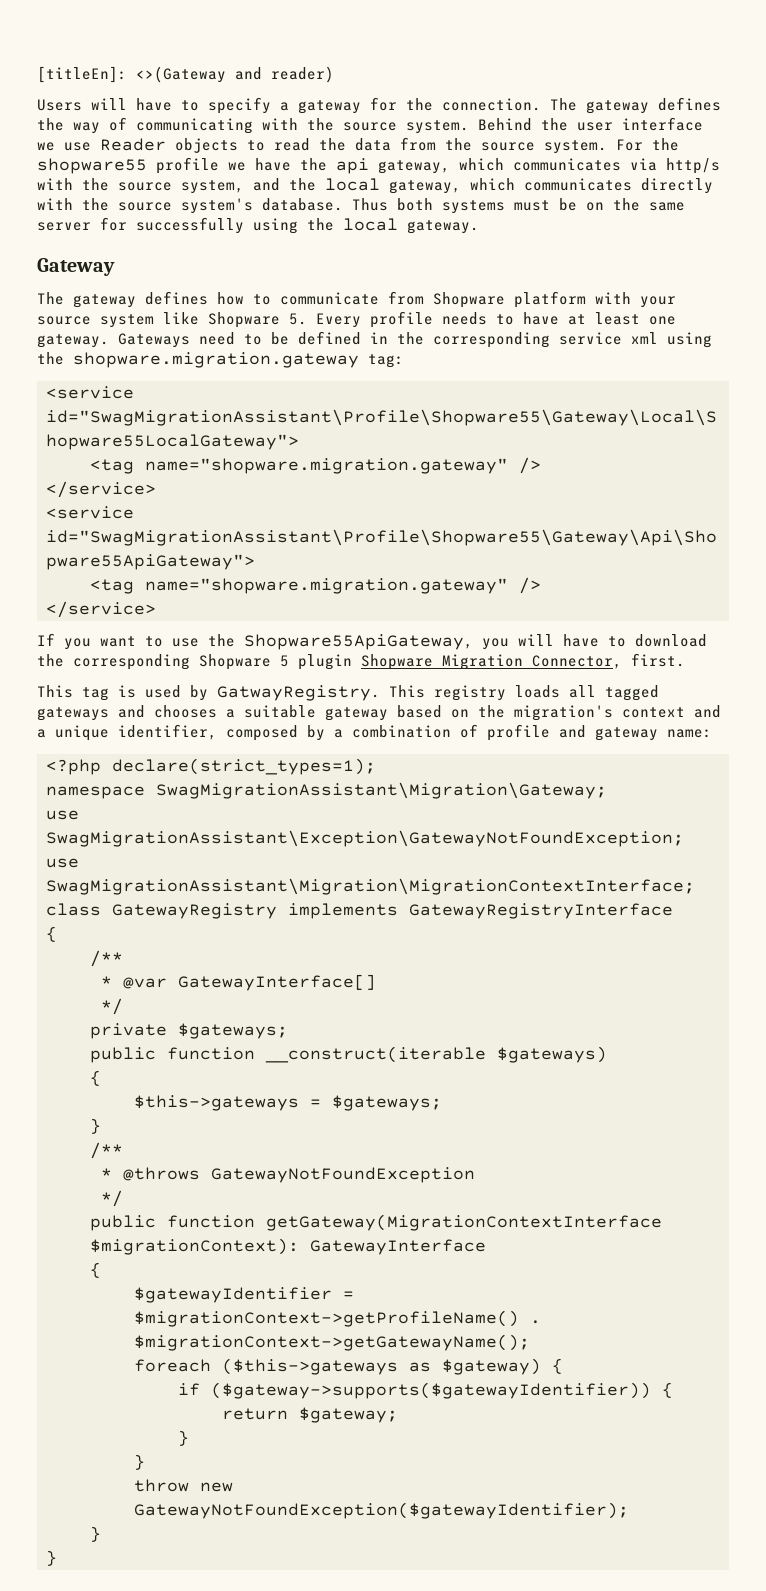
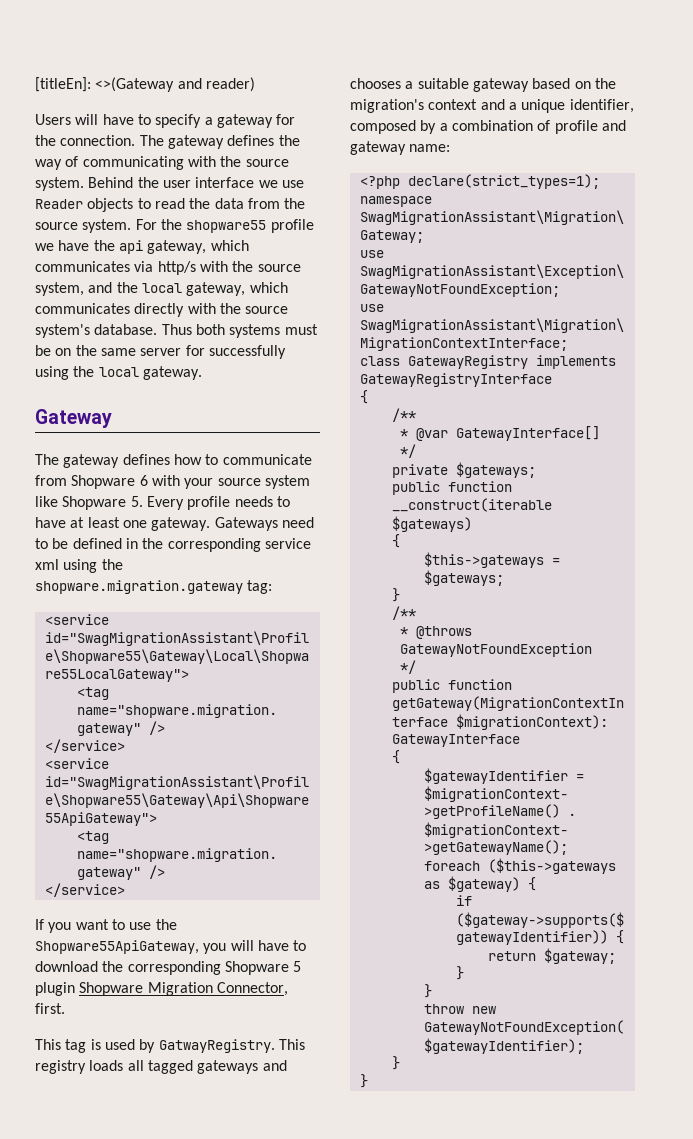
[514,291,586,308] platform -> [139,475,148,486] 6

